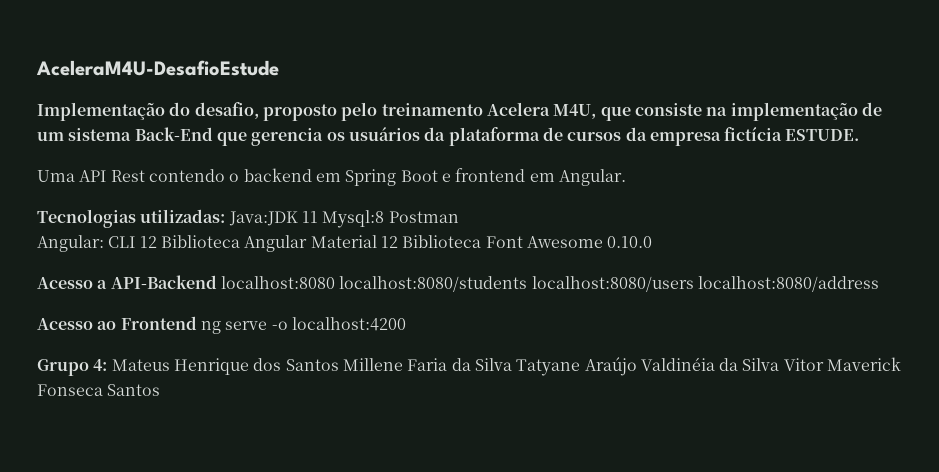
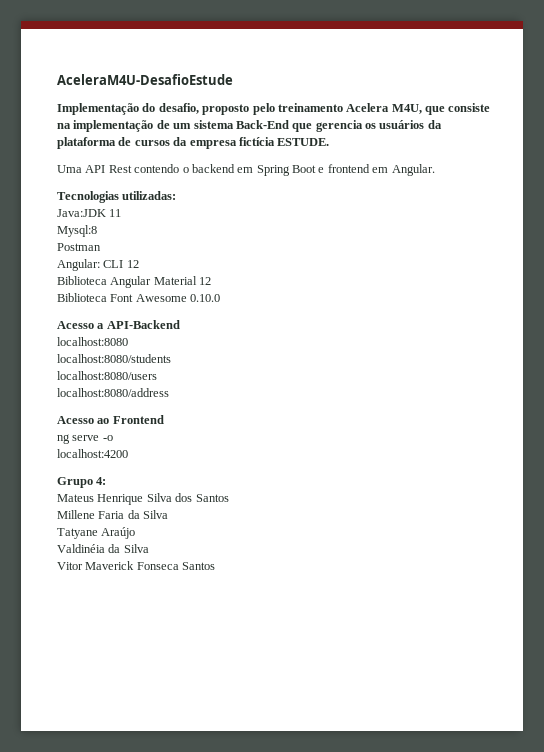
(226, 216) none -> (177, 195) //
(318, 217) none -> (122, 213) //
(385, 219) none -> (97, 231) //
(157, 242) none -> (139, 264) //
(398, 242) none -> (212, 281) //
(217, 282) none -> (180, 324) //
(335, 282) none -> (128, 341) //
(528, 284) none -> (171, 358) //
(694, 284) none -> (157, 375) //
(197, 323) none -> (164, 419) //
(288, 325) none -> (113, 438) //
(108, 365) none -> (107, 481) //
(249, 366) none -> [146,493,172,502] Silva
(339, 365) none -> (229, 498) //
(512, 364) none -> (169, 514) //
(637, 366) none -> (136, 533) //
(780, 364) none -> (149, 548) //

